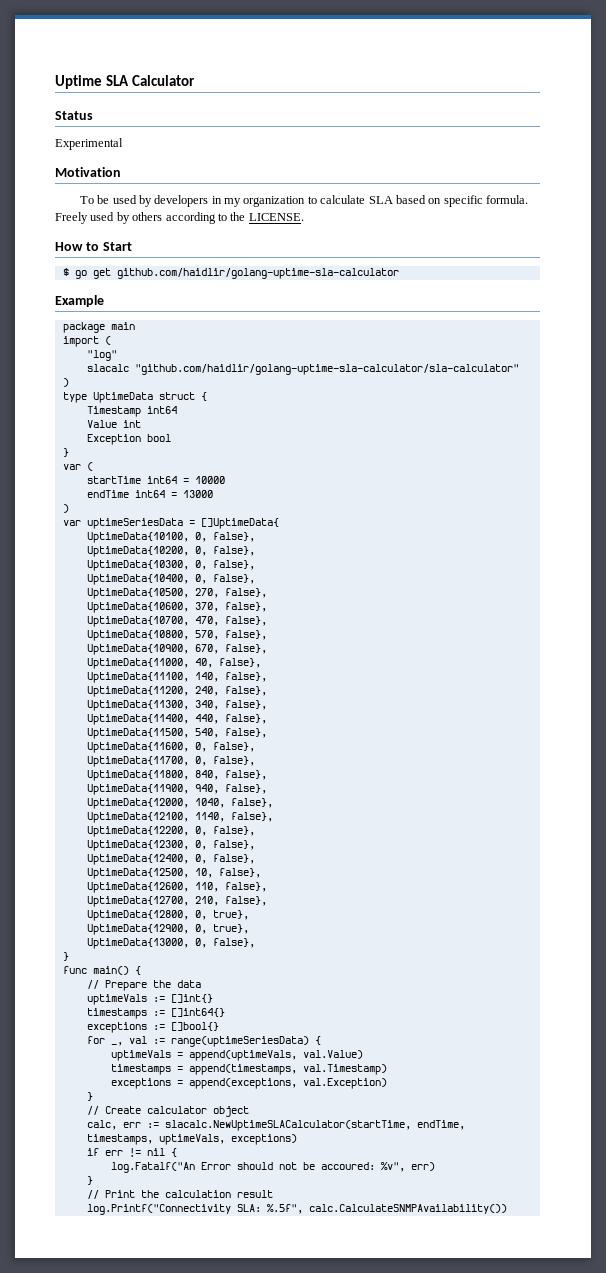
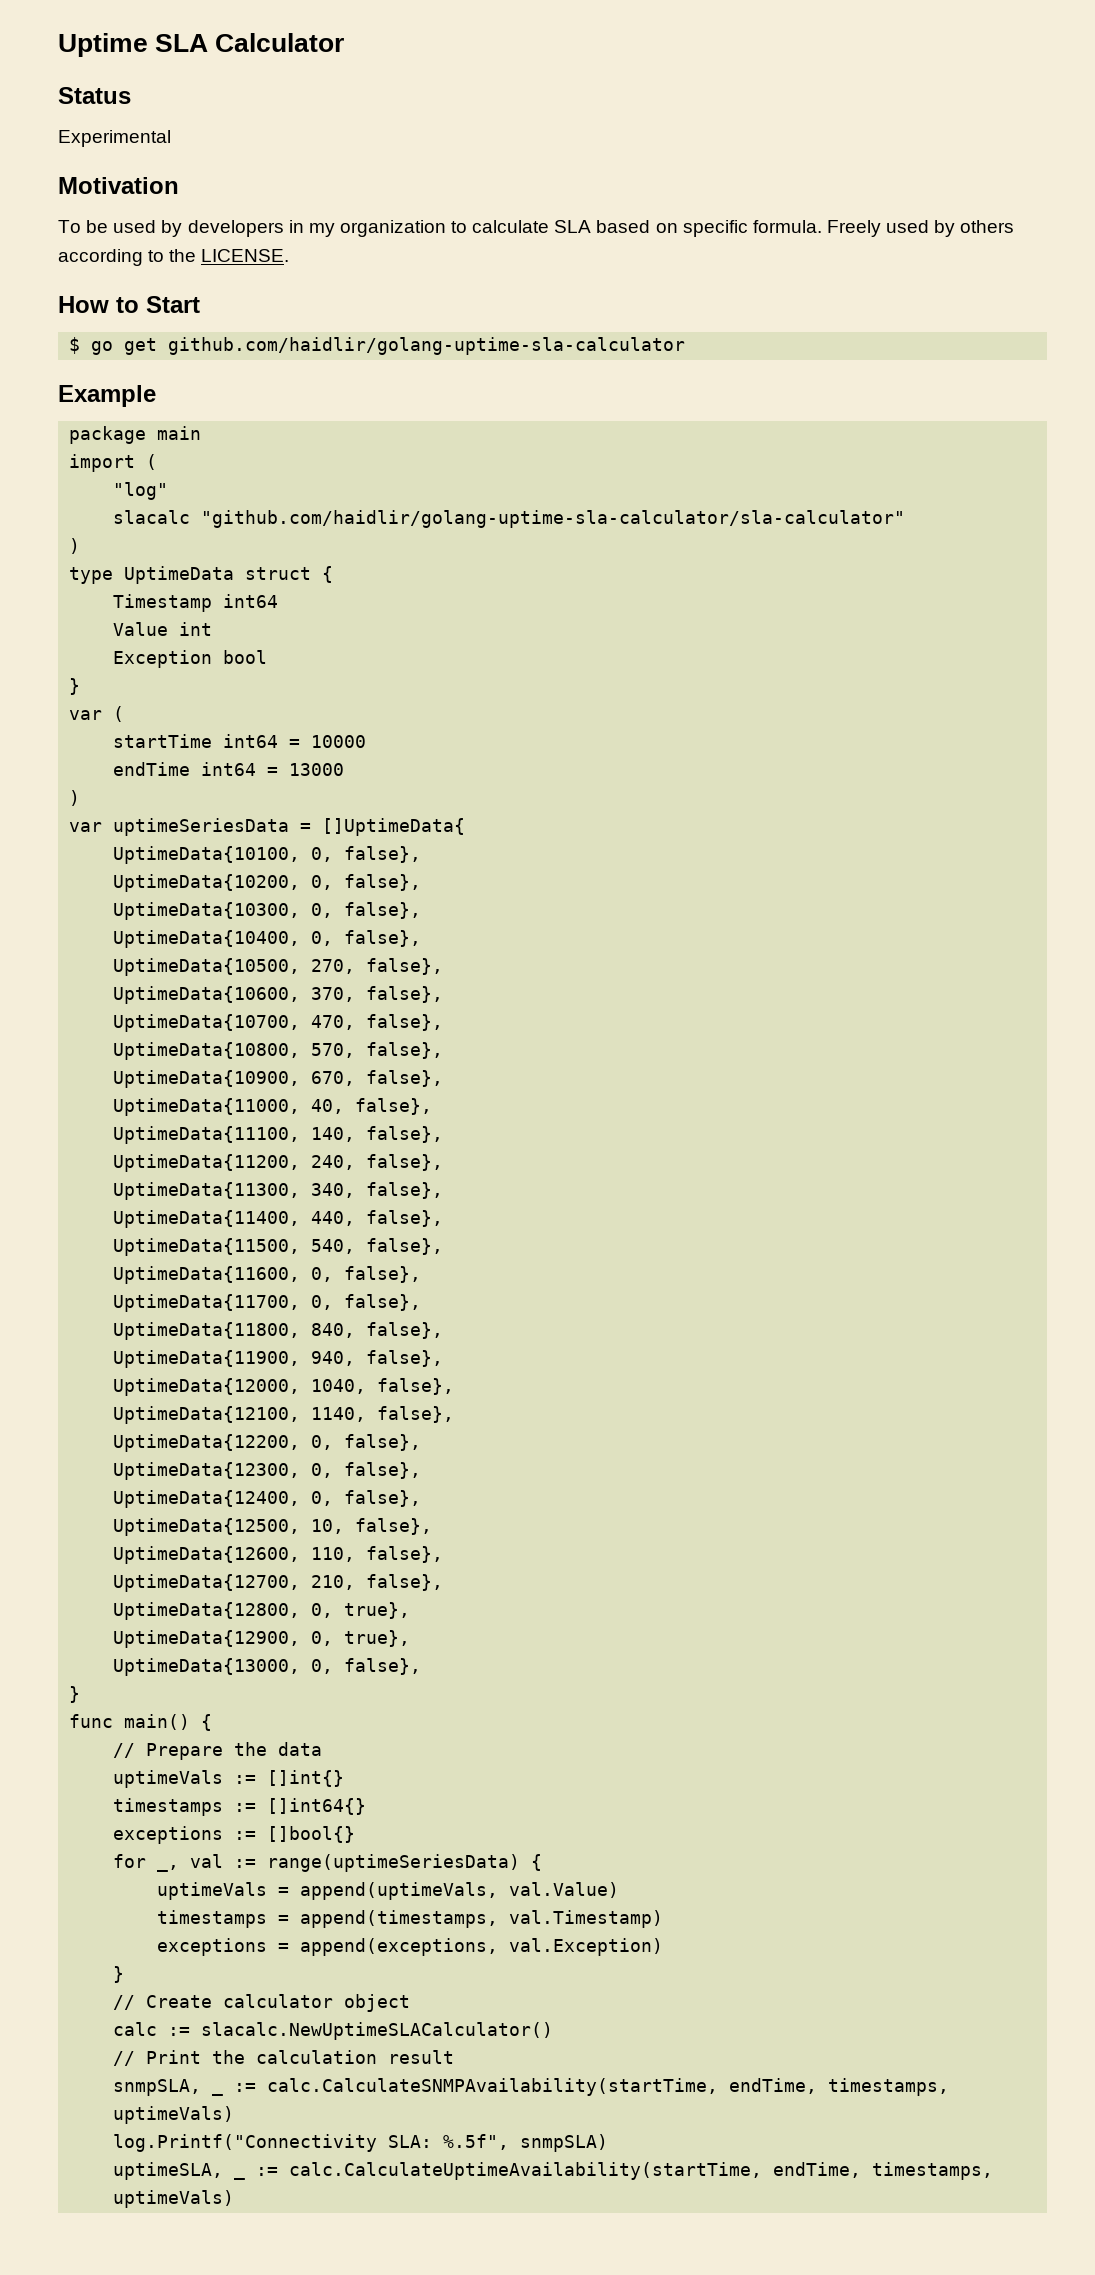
[86,1120,465,1131] [86,1134,297,1145] [86,1148,177,1157] [110,1162,435,1173] [86,1176,93,1185] calc, err := slacalc.NewUptimeSLACalculator(startTime, endTime, timestamps, uptimeVals, exceptions) // if err != nil { // log.Fatalf("An Error should not be accoured: %v", err) // } -> [113,2022,554,2040] calc := slacalc.NewUptimeSLACalculator()
[86,1204,507,1215] log.Printf("Connectivity SLA: %.5f", calc.CalculateSNMPAvailability()) -> [113,2079,224,2096] [234,2078,950,2096] [113,2106,235,2124] [113,2134,609,2152] [113,2162,246,2180] [256,2162,994,2180] [113,2190,235,2208] snmpSLA, _ := calc.CalculateSNMPAvailability(startTime, endTime, timestamps, uptimeVals) // log.Printf("Connectivity SLA: %.5f", snmpSLA) // uptimeSLA, _ := calc.CalculateUptimeAvailability(startTime, endTime, timestamps, uptimeVals)

